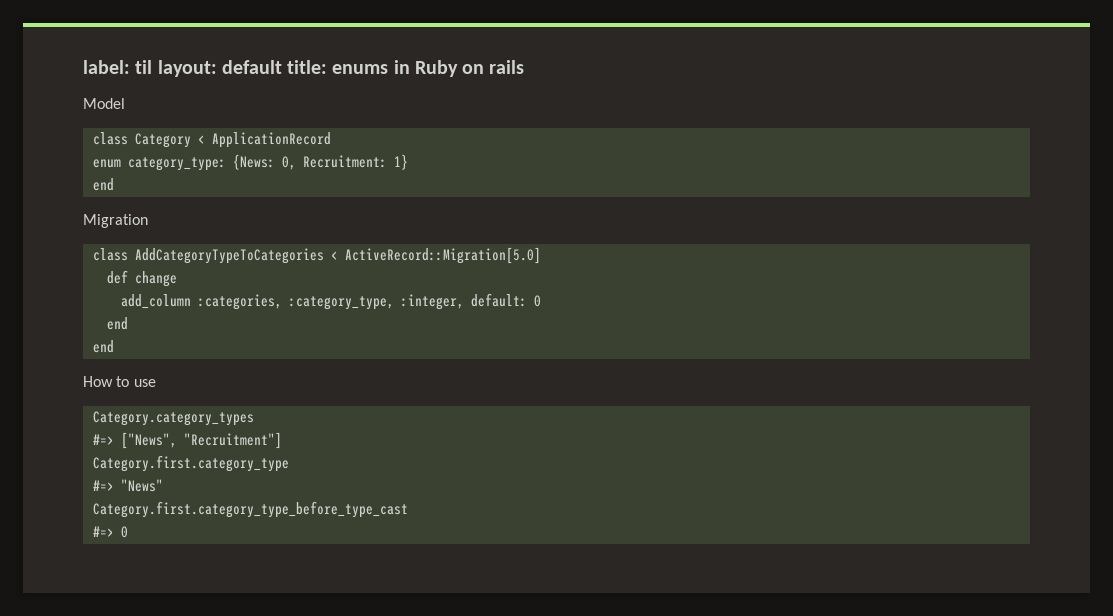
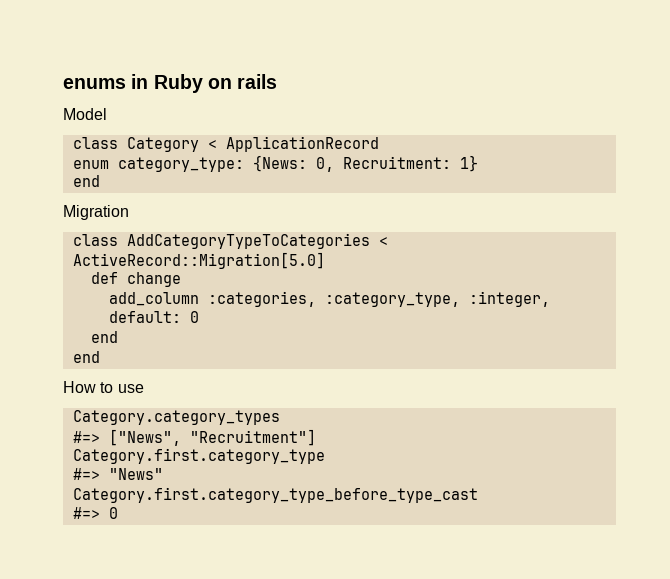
[83,60,328,77] label: til layout: default title: -> (63, 83) none

